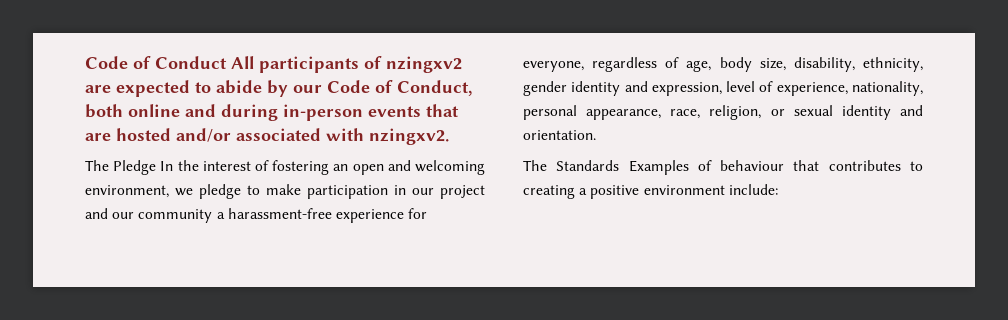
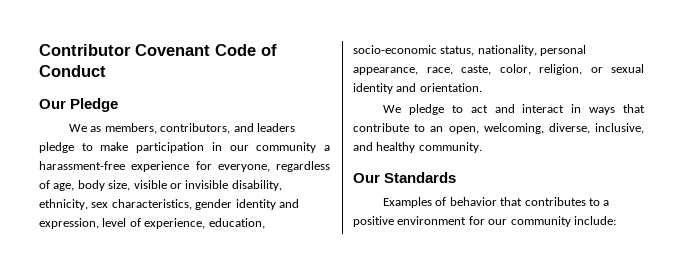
(85, 62) none -> [39,44,210,56] Contributor Covenant
[231,56,462,73] [85,80,472,97] [85,104,459,121] [85,128,449,145] [85,160,485,175] [85,185,193,198] All participants of nzingxv2 are expected to abide by our Code of Conduct, both online and during in-person events that are hosted and/or associated with nzingxv2. // The Pledge In the interest of fostering an open and welcoming environment, we -> [39,98,119,112] [69,123,295,134] // Our Pledge // We as members, contributors, and leaders
[440,185,485,199] [85,208,135,219] project and our -> (249, 148) none
[793,57,923,72] disability, ethnicity, -> [133,180,282,191] [39,199,192,210] visible or invisible disability, ethnicity, sex characteristics,
(848, 89) none -> [208,218,265,229] [353,45,475,56] education, socio-economic status,
(701, 114) none -> [461,64,531,75] caste, color,
[523,160,547,171] The -> [383,104,645,115] [353,123,644,134] [353,142,482,153] [353,173,380,183] We pledge to act and interact in ways that contribute to an open, welcoming, diverse, inclusive, and healthy community. // Our
(620, 165) none -> (457, 177) //
[720,160,785,171] behaviour -> [449,197,497,206] behavior
[523,185,575,199] creating -> (600, 202) none
(725, 190) none -> [468,216,571,227] for our community

